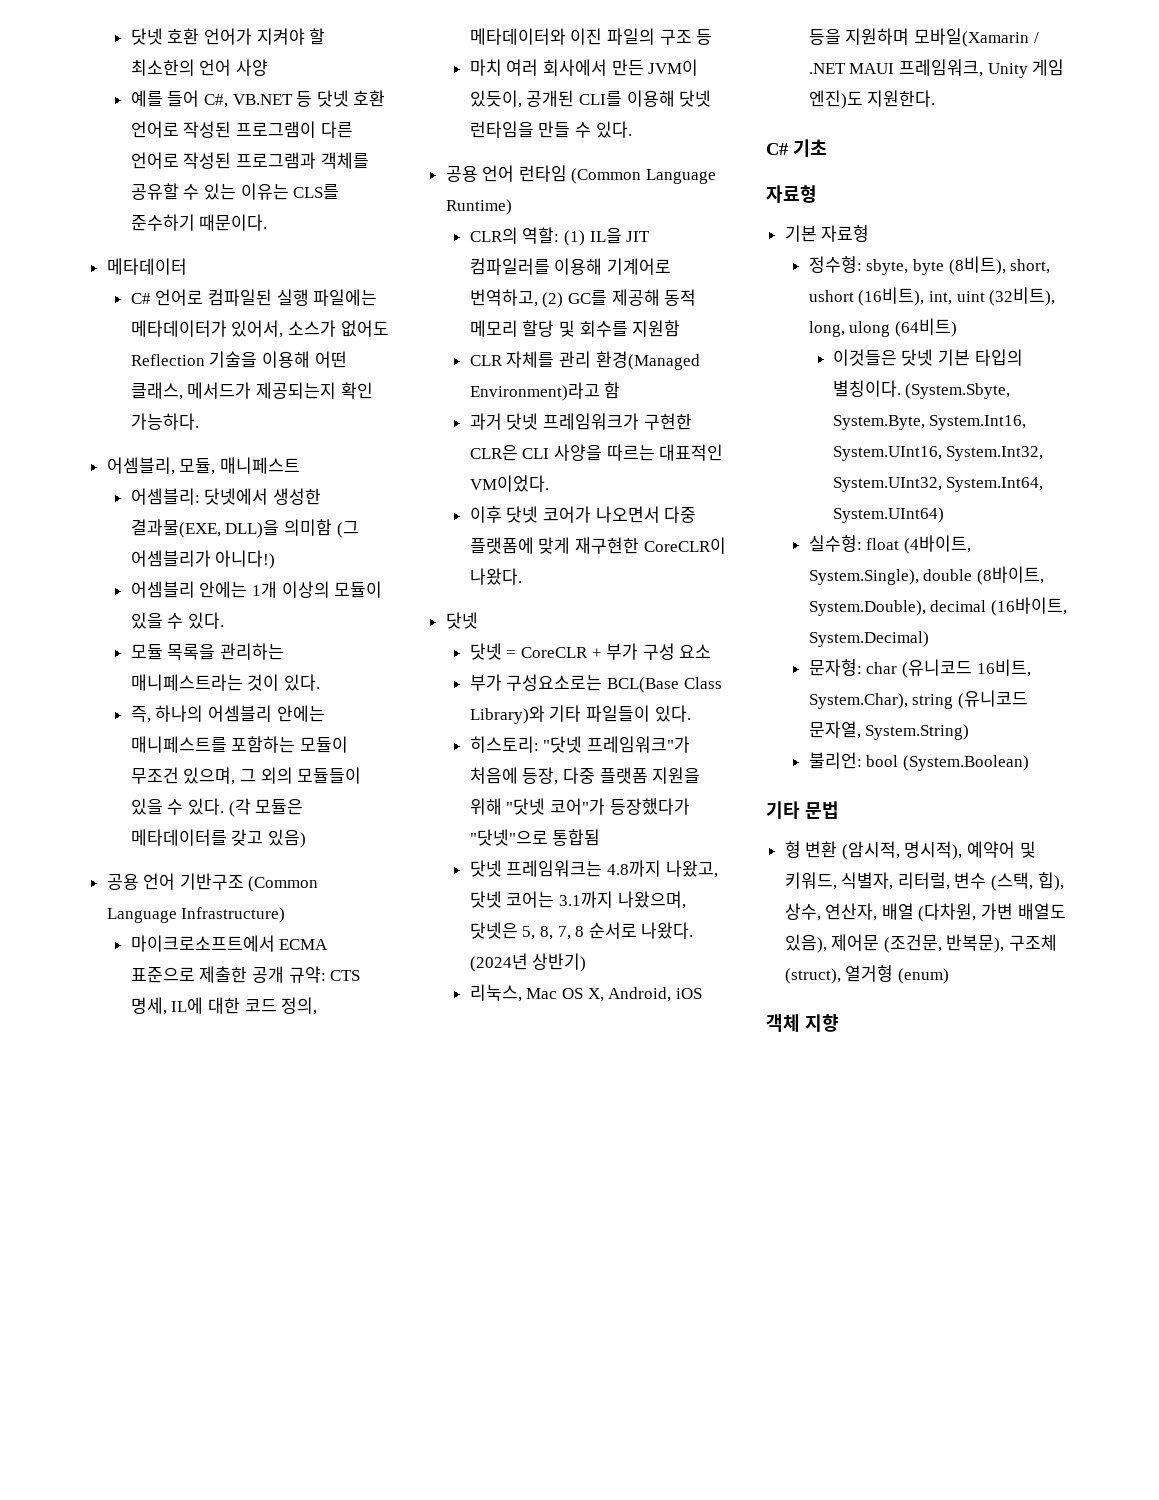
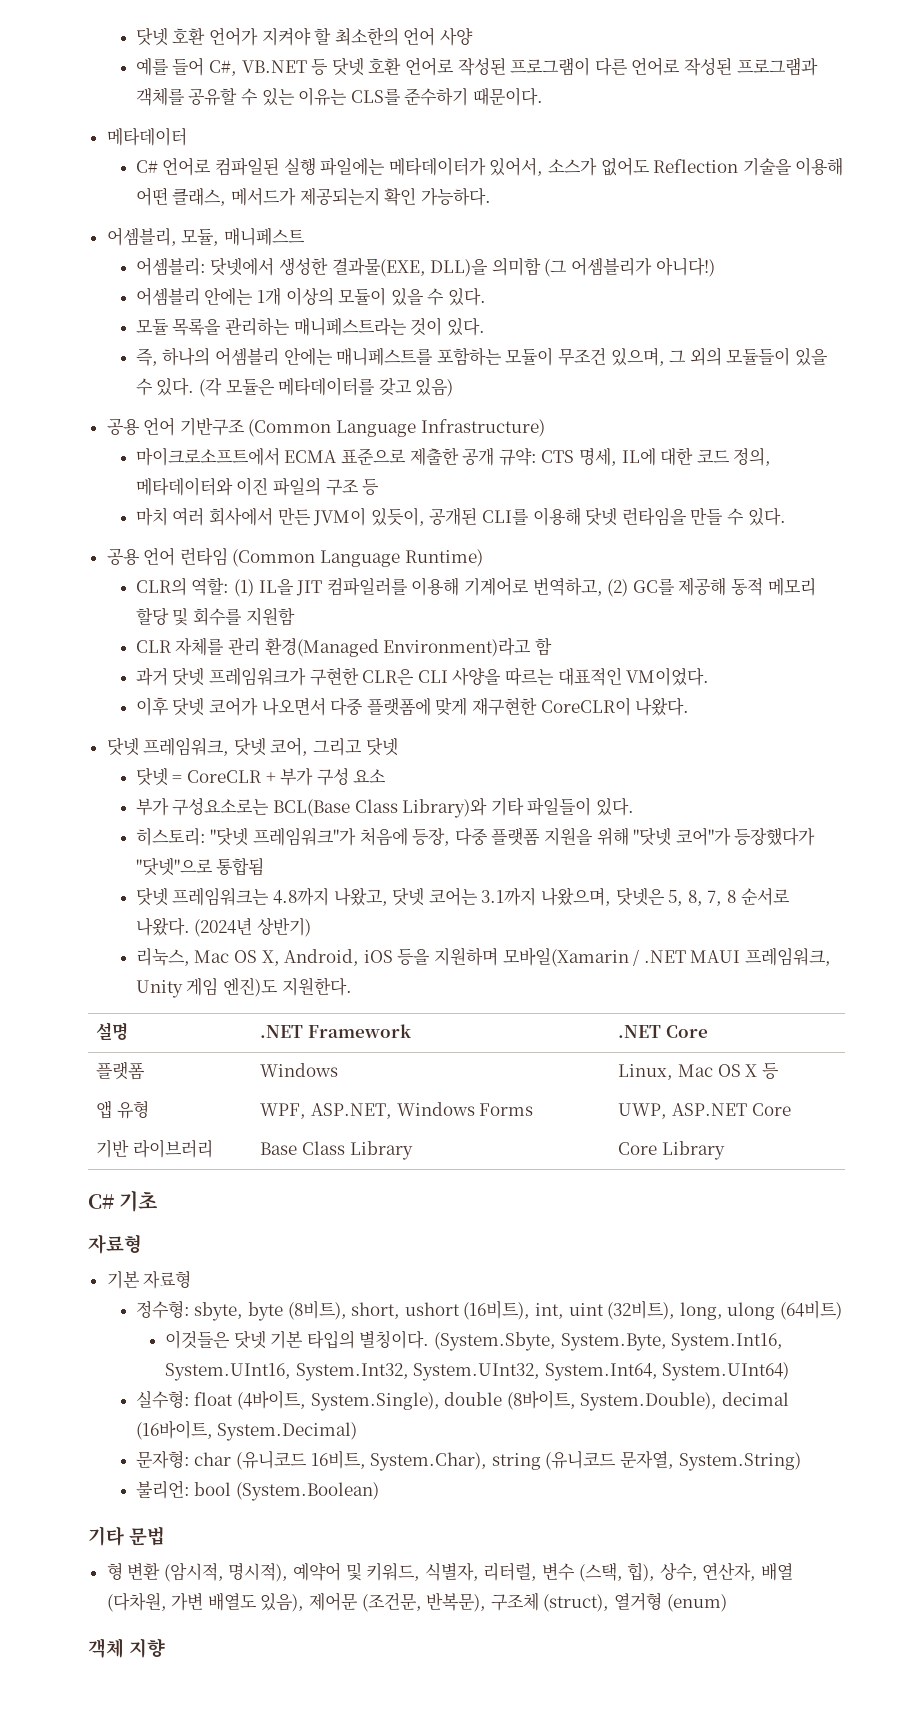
(478, 620) none -> [143,737,398,756] 프레임워크, 닷넷 코어, 그리고 닷넷
(936, 98) none -> [96,1022,129,1040] [260,1024,411,1038] [618,1025,708,1038] [96,1061,146,1080] [260,1063,339,1077] [618,1063,779,1080] [96,1100,149,1119] [260,1102,534,1119] [618,1103,791,1119] [96,1139,213,1158] [260,1141,413,1160] [618,1141,725,1160] // 설명 | .NET Framework | .NET Core // 플랫폼 | Windows | Linux, Mac OS X 등 // 앱 유형 | WPF, ASP.NET, Windows Forms | UWP, ASP.NET Core // 기반 라이브러리 | Base Class Library | Core Library

